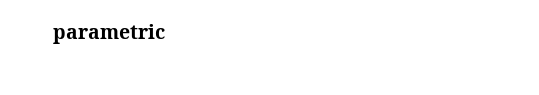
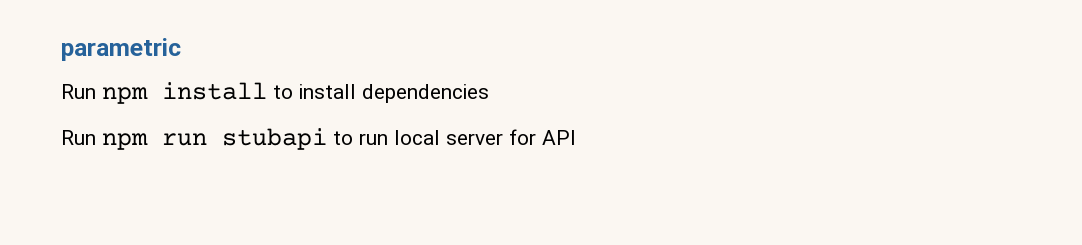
(165, 34) none -> [61,82,489,104] [61,128,576,150] // Run npm install to install dependencies // Run npm run stubapi to run local server for API

